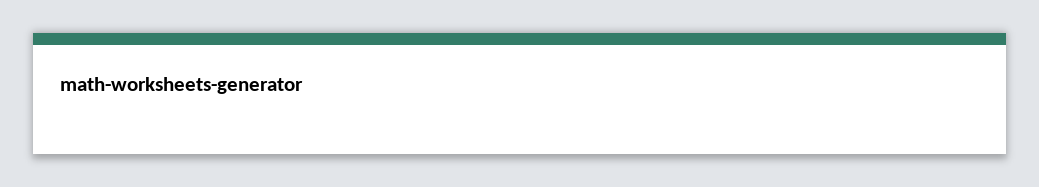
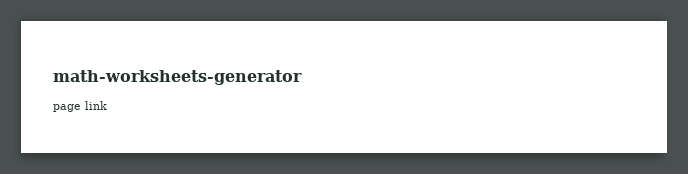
(303, 85) none -> [53,101,107,112] // page link

